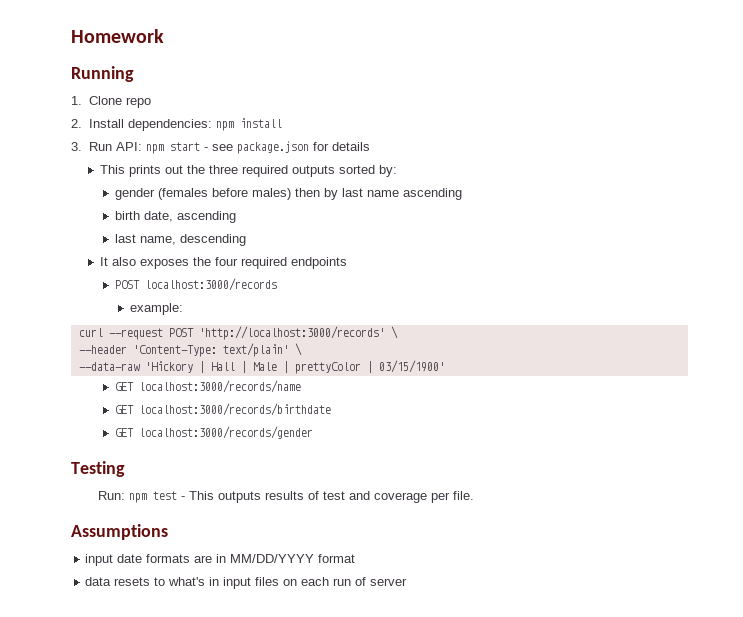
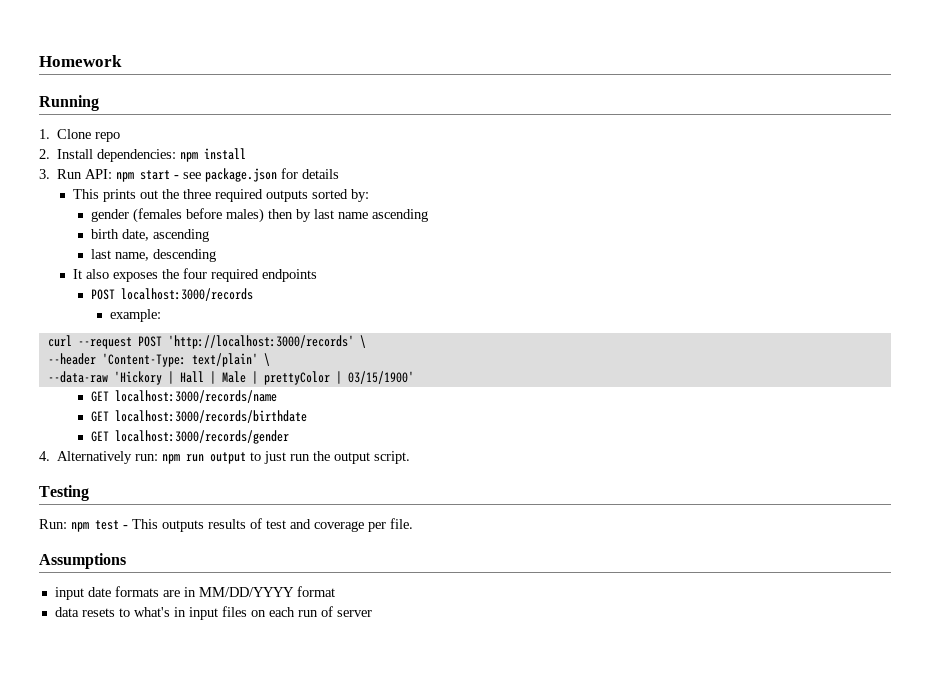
(314, 432) none -> [39,451,411,464] // 4. Alternatively run: npm run output to just run the output script.

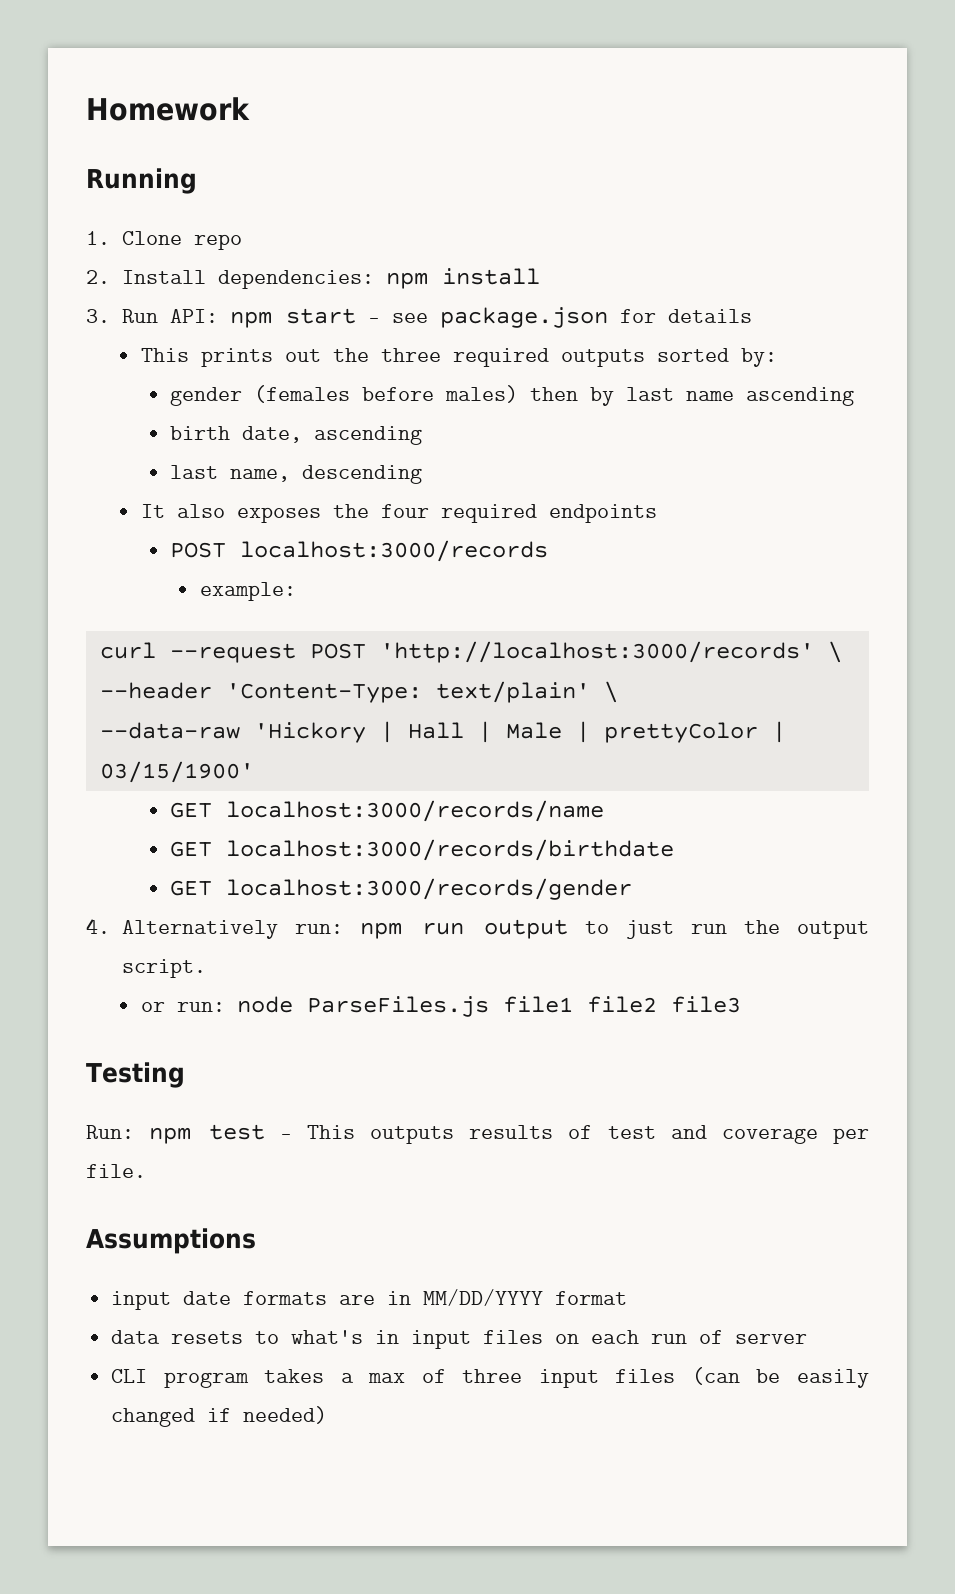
(411, 457) none -> [140,996,741,1017] // or run: node ParseFiles.js file1 file2 file3
(372, 613) none -> [111,1367,869,1388] [111,1406,328,1427] // CLI program takes a max of three input files (can be easily changed if needed)

